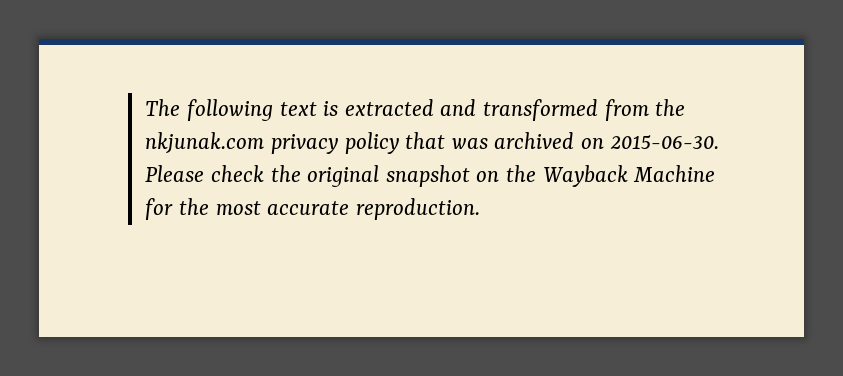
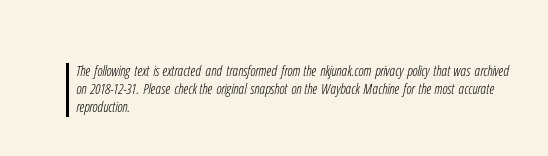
[609,135,719,149] 2015-06-30. -> [88,84,139,94] 2018-12-31.

